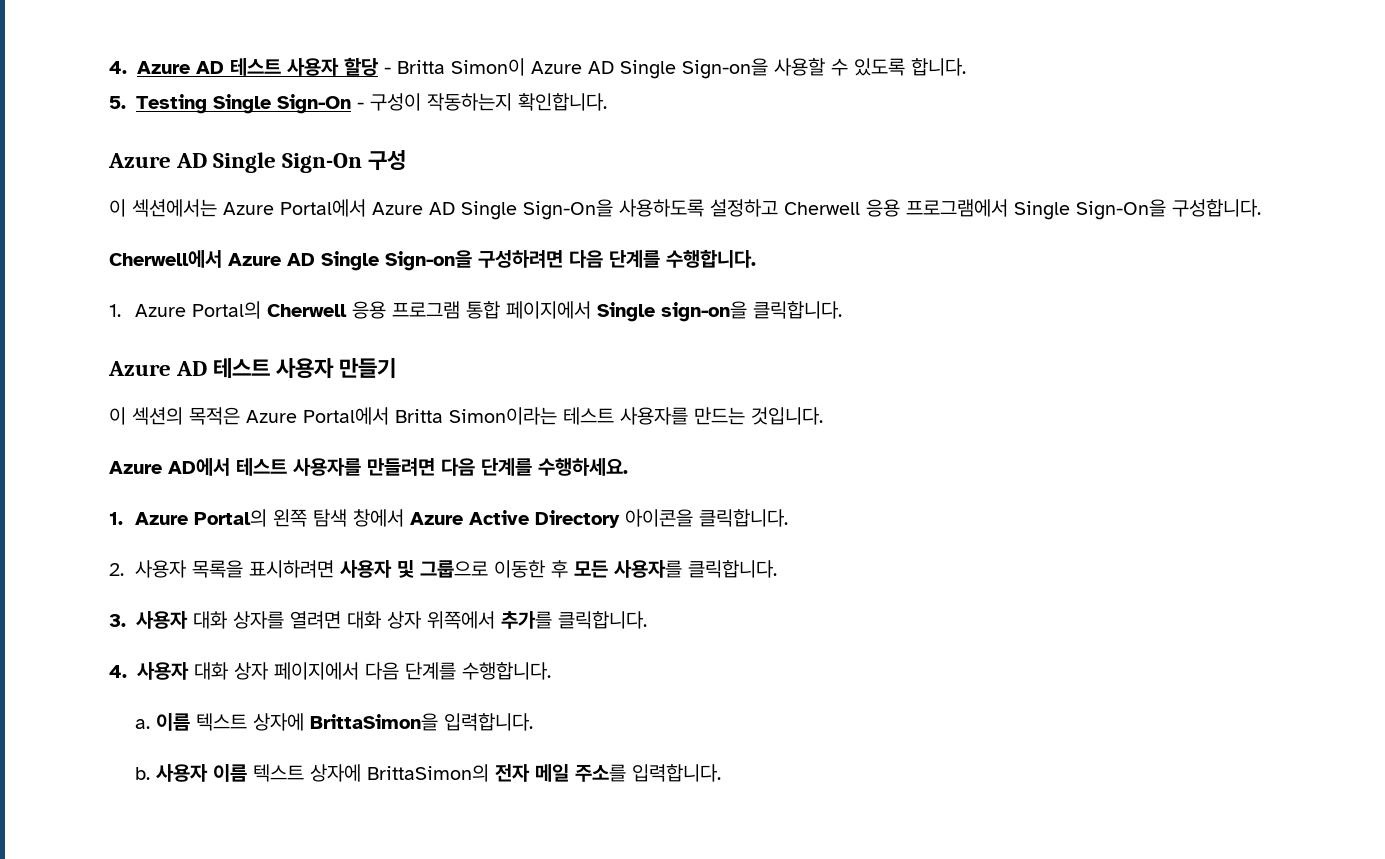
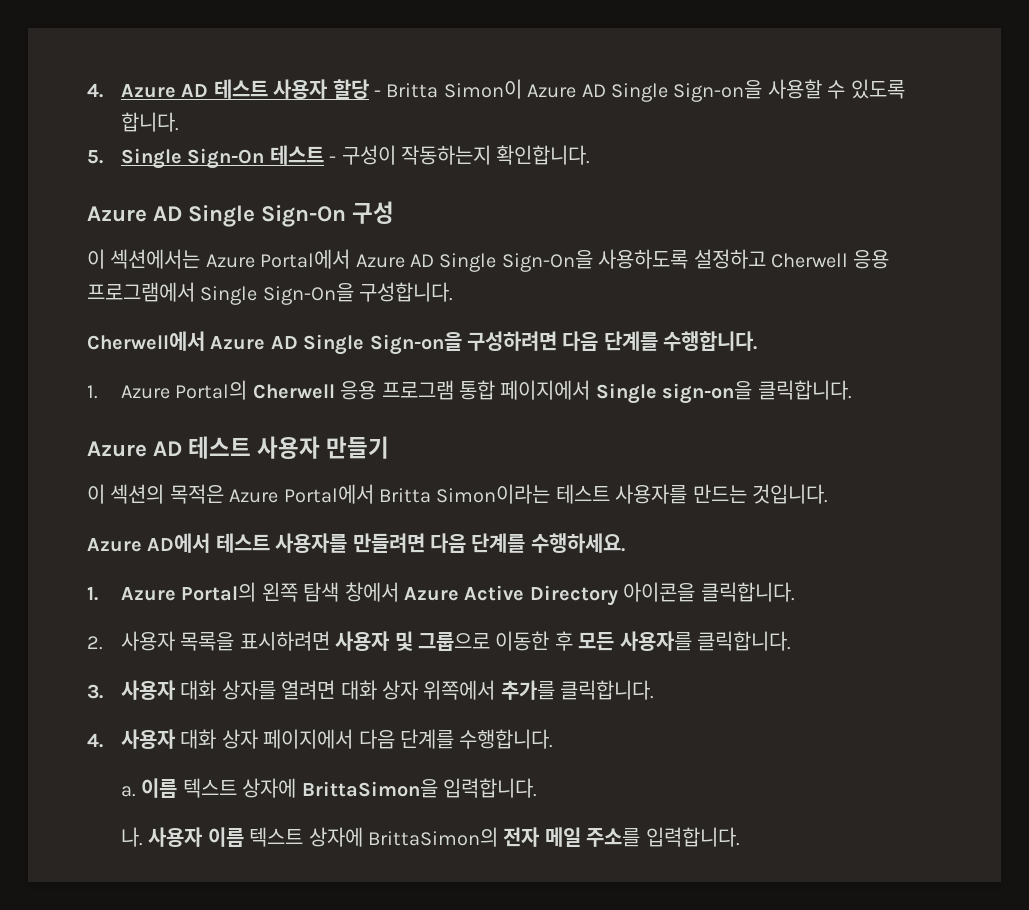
[136,94,351,114] Testing Single Sign-On -> [120,145,324,169] Single Sign-On 테스트
[135,767,151,780] b. -> [120,827,143,847] 나.

